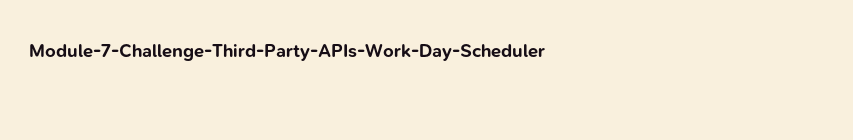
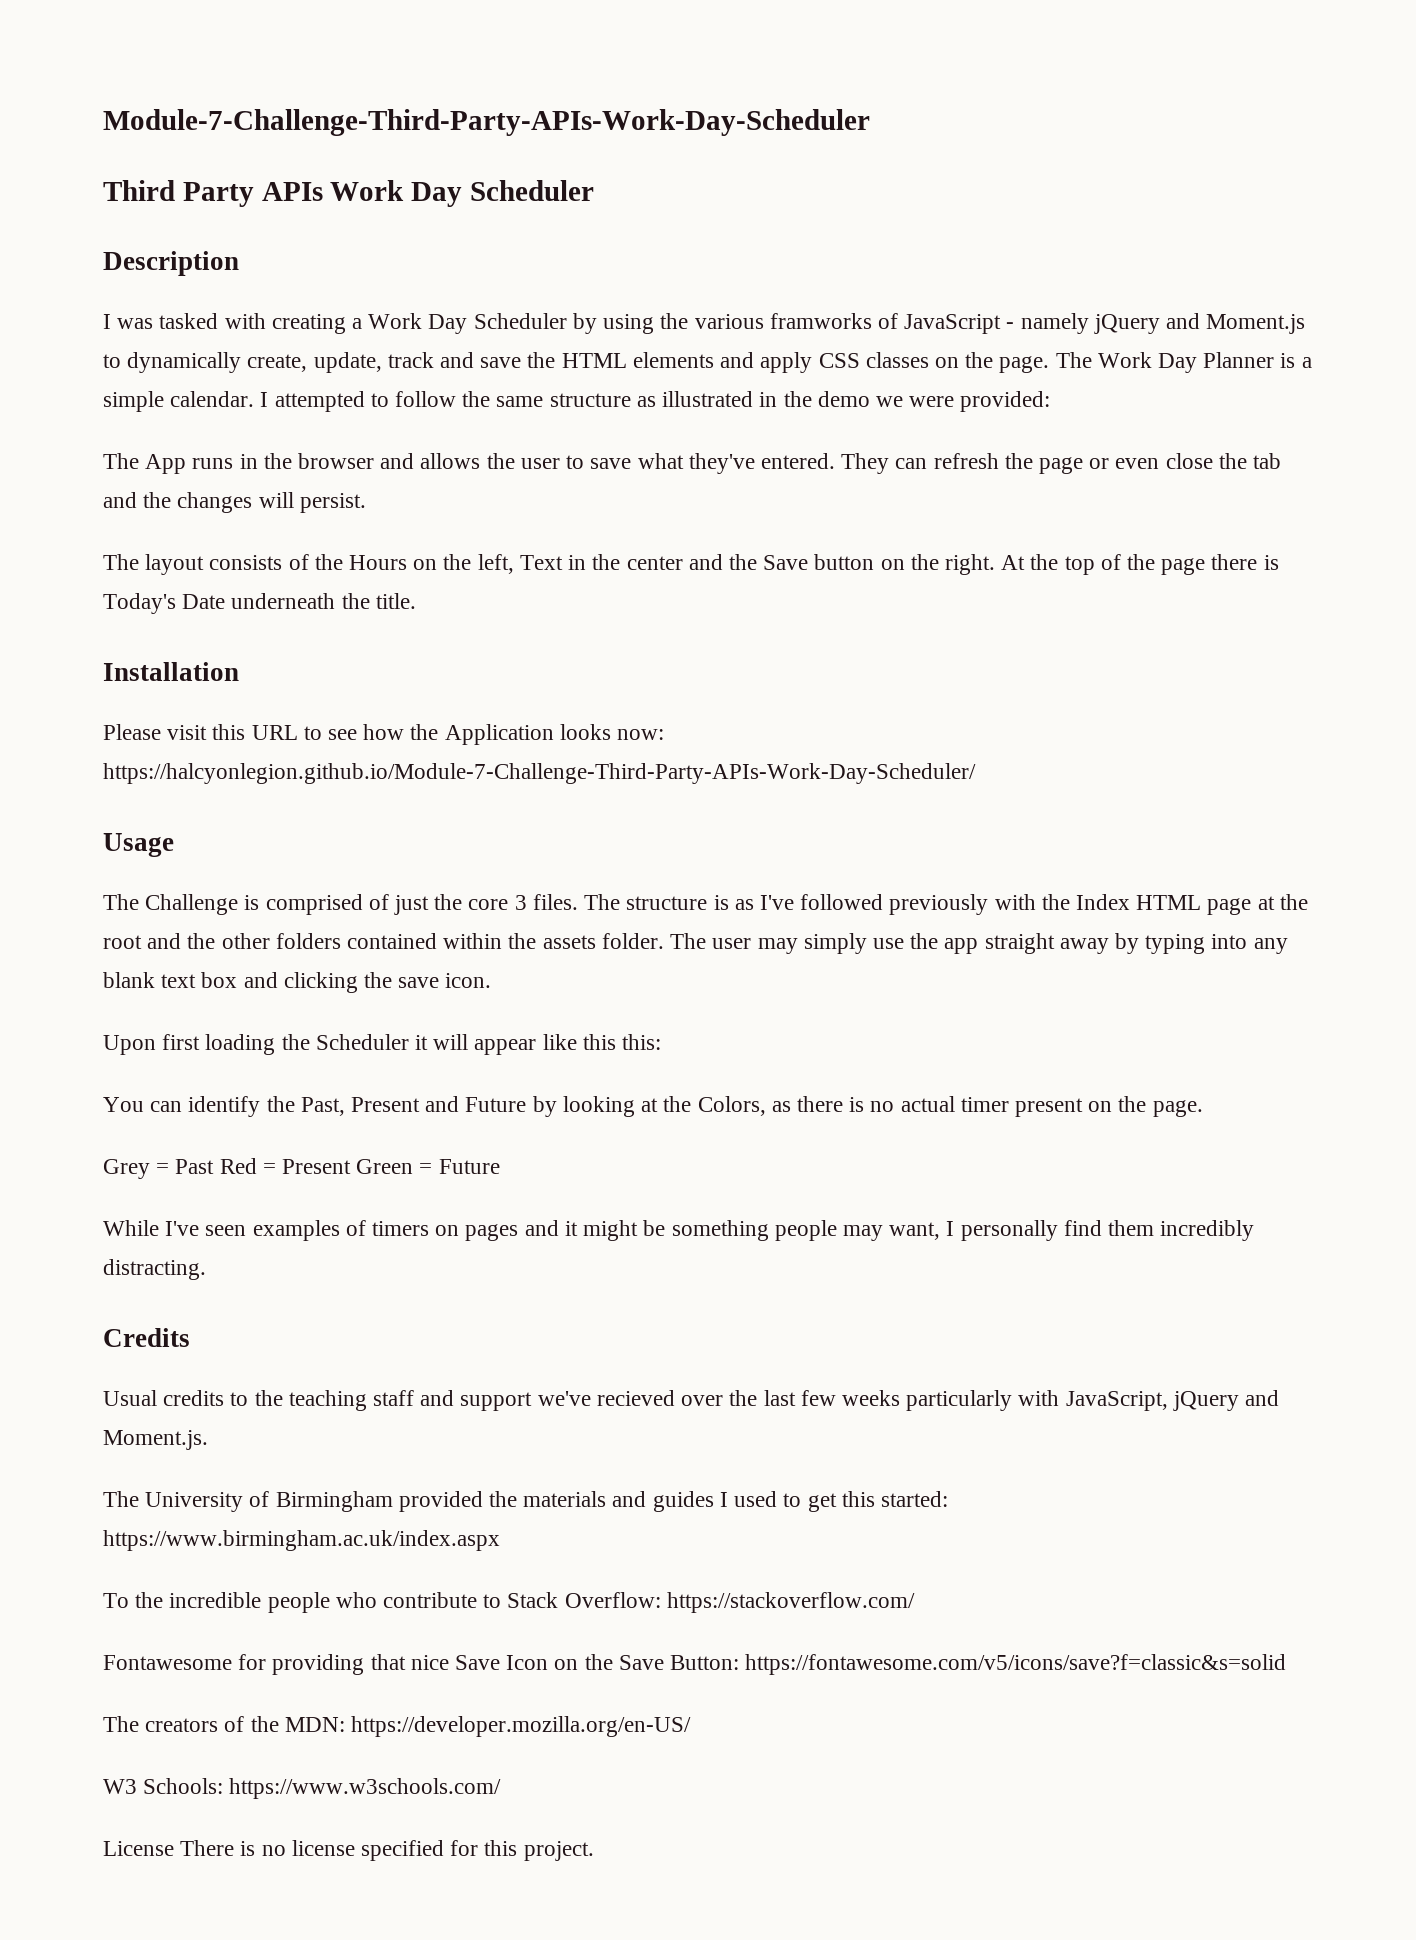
(545, 52) none -> [103,180,595,207] [103,251,239,276] [103,313,1306,334] [103,352,1312,373] [103,391,1051,412] [103,453,1282,474] [103,492,366,513] [103,554,1279,575] [103,593,416,614] [103,662,239,681] [103,724,665,745] [103,763,976,784] [103,833,174,857] [103,894,1308,915] [103,933,1288,954] [103,972,492,993] [103,1034,662,1055] [103,1096,1203,1117] [103,1158,500,1179] [103,1220,1255,1241] [103,1259,206,1280] [103,1328,190,1347] [103,1390,1279,1411] [103,1430,208,1450] [103,1491,948,1512] [103,1530,500,1551] [103,1592,915,1613] [103,1654,1287,1675] [103,1716,692,1737] [103,1778,502,1799] [103,1840,594,1861] // Third Party APIs Work Day Scheduler // Description // I was tasked with creating a Work Day Scheduler by using the various framworks of JavaScript - namely jQuery and Moment.js to dynamically create, update, track and save the HTML elements and apply CSS classes on the page. The Work Day Planner is a simple calendar. I attempted to follow the same structure as illustrated in the demo we were provided: // The App runs in the browser and allows the user to save what they've entered. They can refresh the page or even close the tab and the changes will persist. // The layout consists of the Hours on the left, Text in the center and the Save button on the right. At the top of the page there is Today's Date underneath the title. // Installation // Please visit this URL to see how the Application looks now: https://halcyonlegion.github.io/Module-7-Challenge-Third-Party-APIs-Work-Day-Scheduler/ // Usage // The Challenge is comprised of just the core 3 files. The structure is as I've followed previously with the Index HTML page at the root and the other folders contained within the assets folder. The user may simply use the app straight away by typing into any blank text box and clicking the save icon. // Upon first loading the Scheduler it will appear like this this: // You can identify the Past, Present and Future by looking at the Colors, as there is no actual timer present on the page. // Grey = Past Red = Present Green = Future // While I've seen examples of timers on pages and it might be something people may want, I personally find them incredibly distracting. // Credits // Usual credits to the teaching staff and support we've recieved over the last few weeks particularly with JavaScript, jQuery and Moment.js. // The University of Birmingham provided the materials and guides I used to get this started: https://www.birmingham.ac.uk/index.aspx // To the incredible people who contribute to Stack Overflow: https://stackoverflow.com/ // Fontawesome for providing that nice Save Icon on the Save Button: https://fontawesome.com/v5/icons/save?f=classic&s=solid // The creators of the MDN: https://developer.mozilla.org/en-US/ // W3 Schools: https://www.w3schools.com/ // License There is no license specified for this project.

